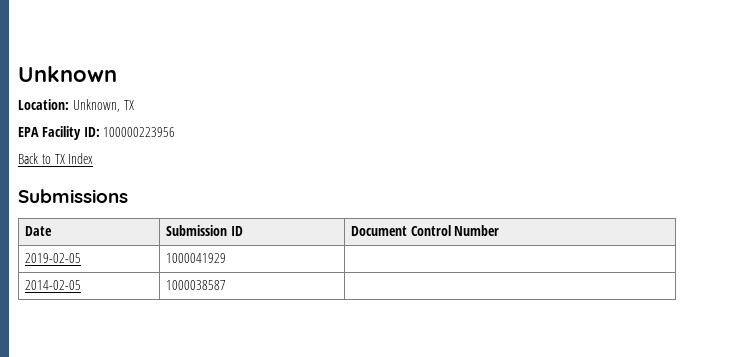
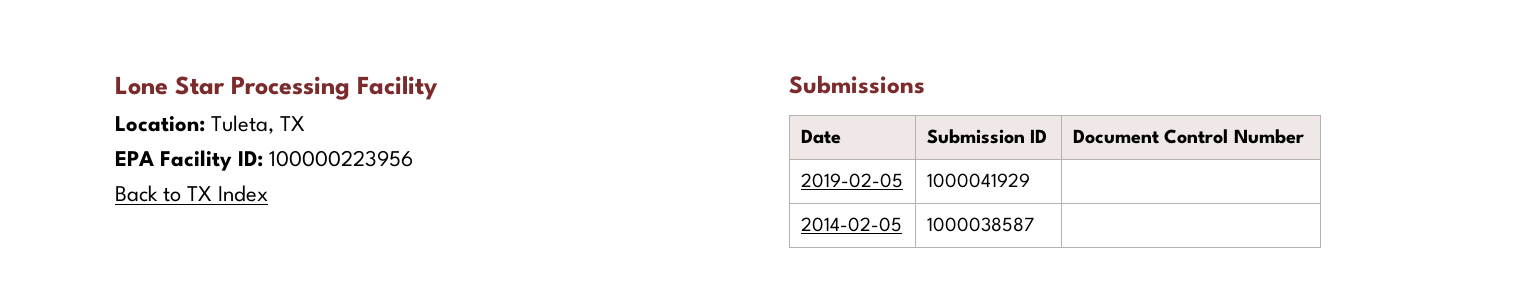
[18,66,117,82] Unknown -> [115,76,439,100] Lone Star Processing Facility
[72,99,120,112] Unknown, -> [211,115,275,134] Tuleta,

